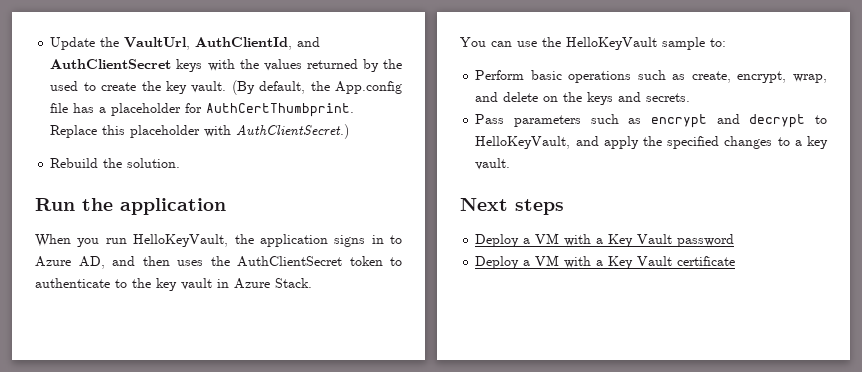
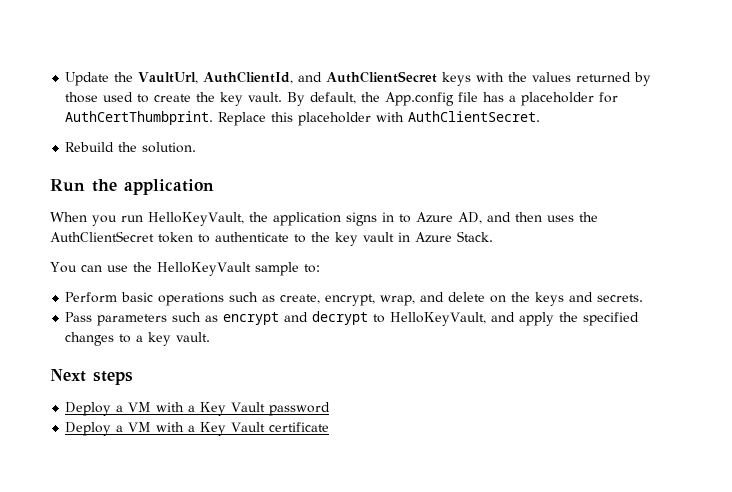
[383,59,402,69] the -> [65,92,99,103] those
[231,80,255,95] (By -> [287,92,306,106] By
[236,124,350,139] AuthClientSecret.) -> [408,111,541,122] AuthClientSecret.

